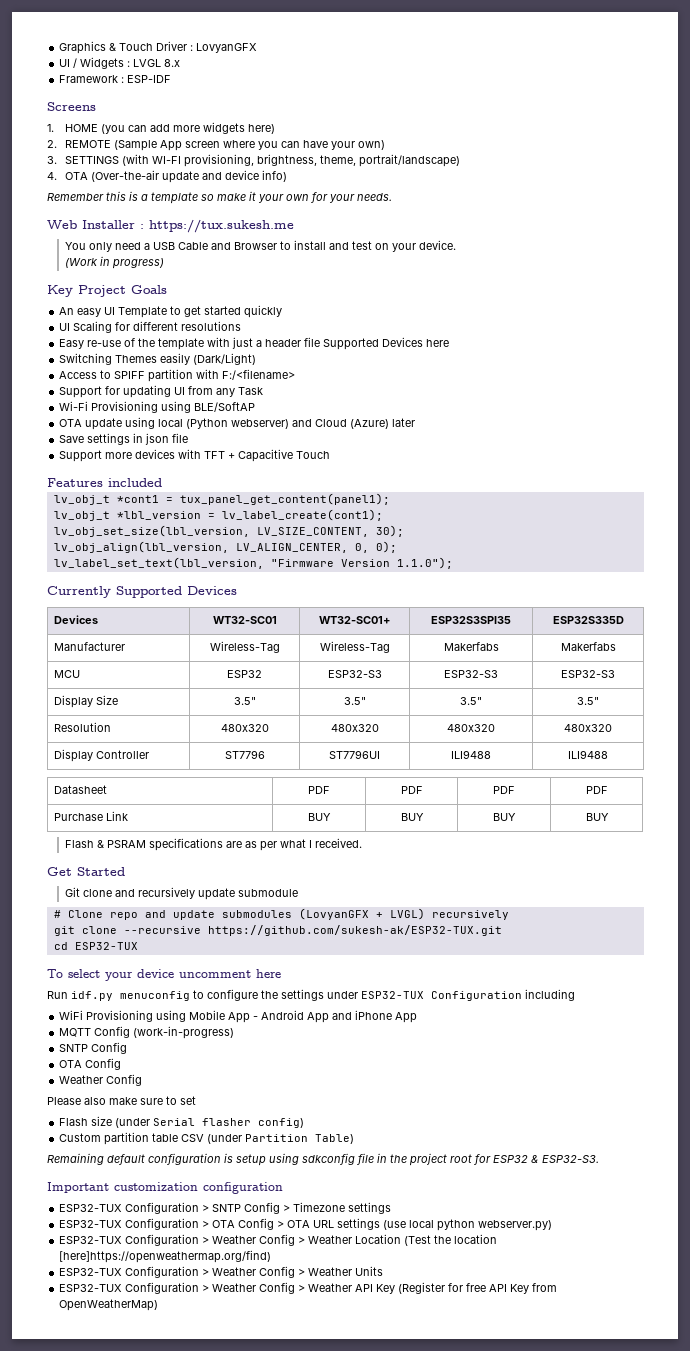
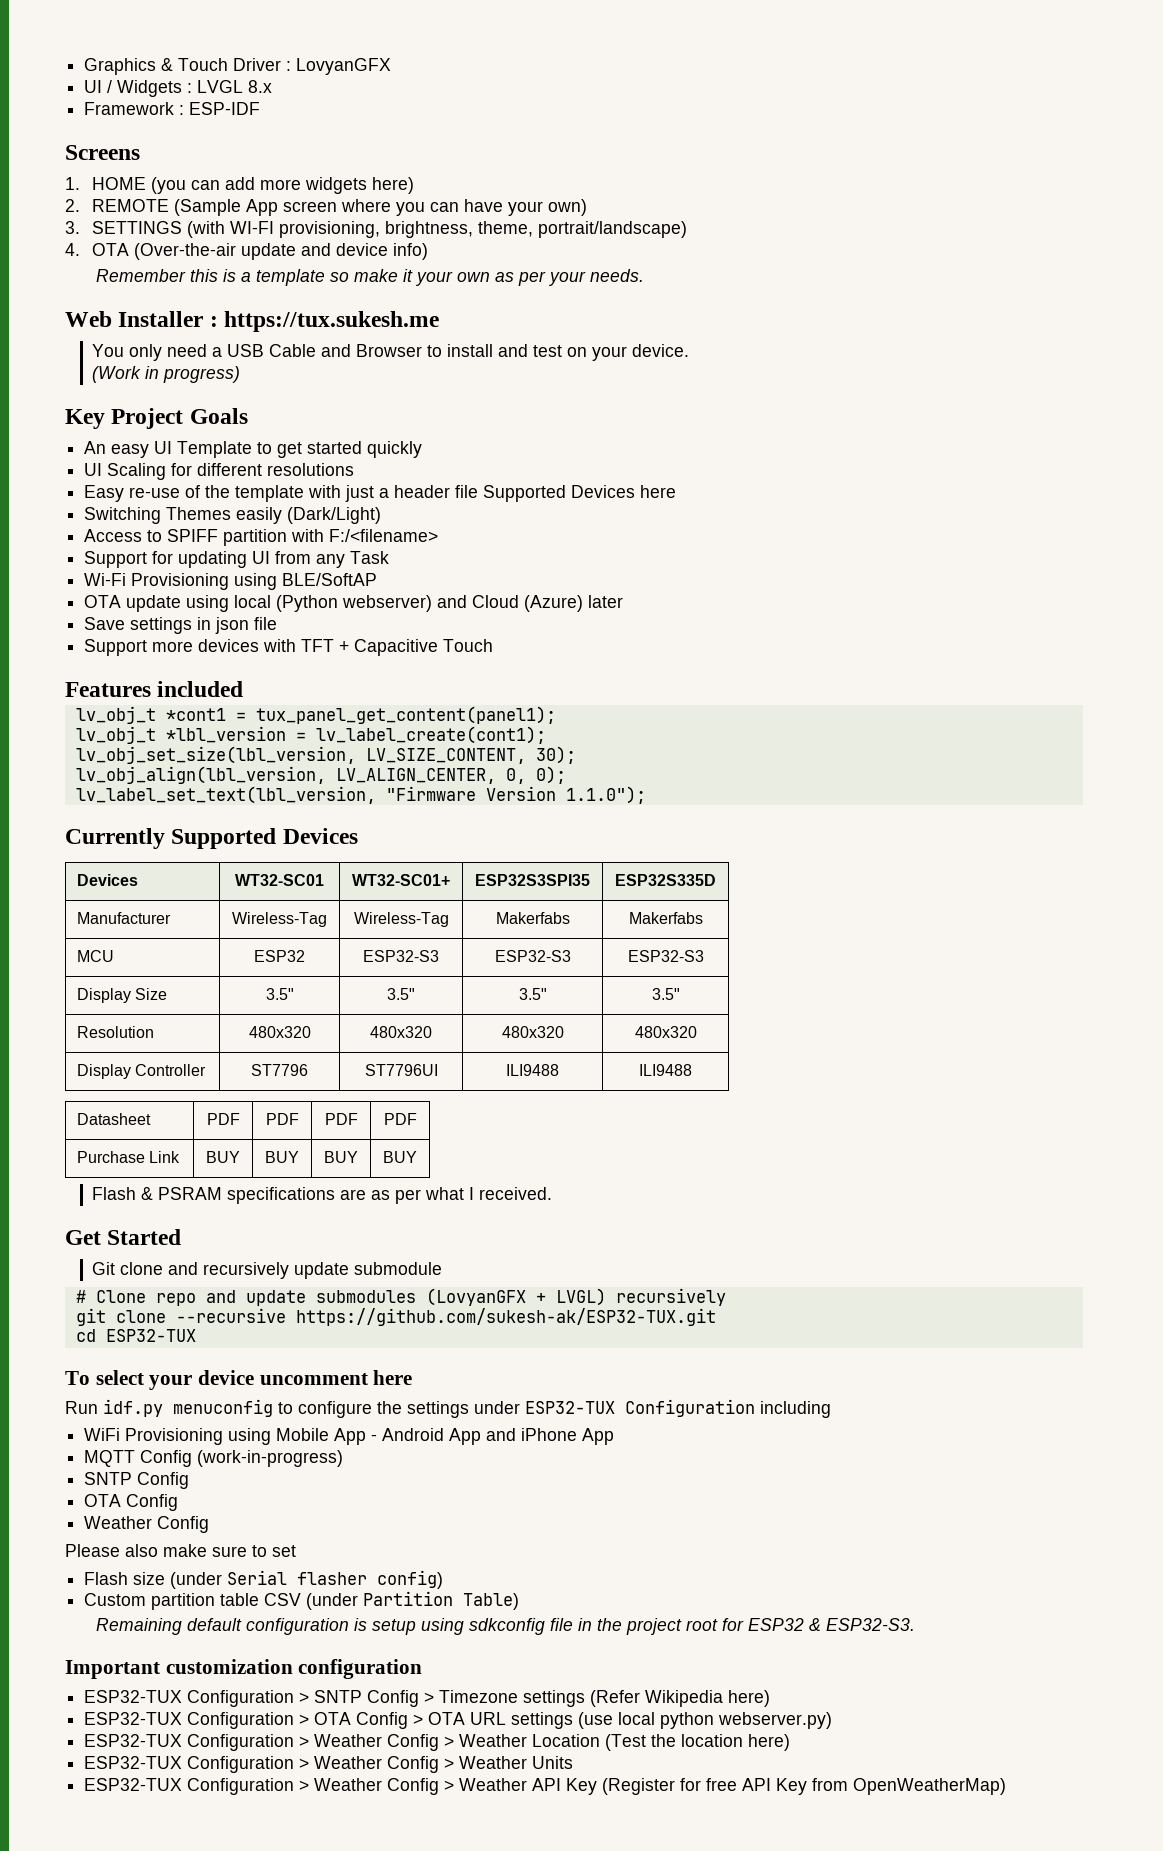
[311,192,328,203] for -> [495,271,547,286] as per
(392, 1208) none -> [590,1690,771,1707] (Refer Wikipedia here)
[59,1250,272,1263] [here]https://openweathermap.org/find) -> [748,1734,791,1751] here)

